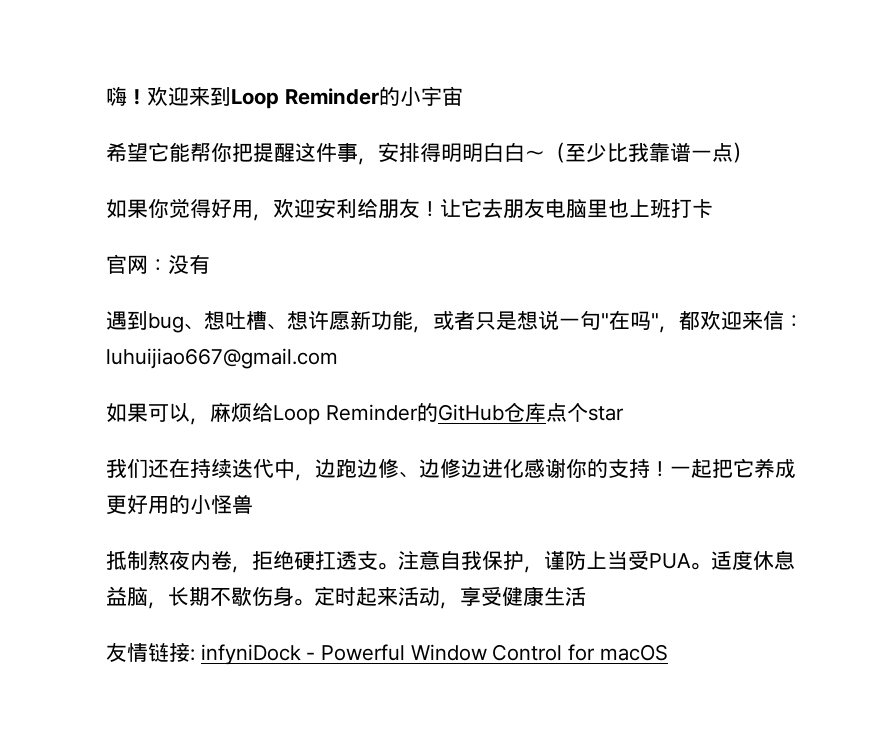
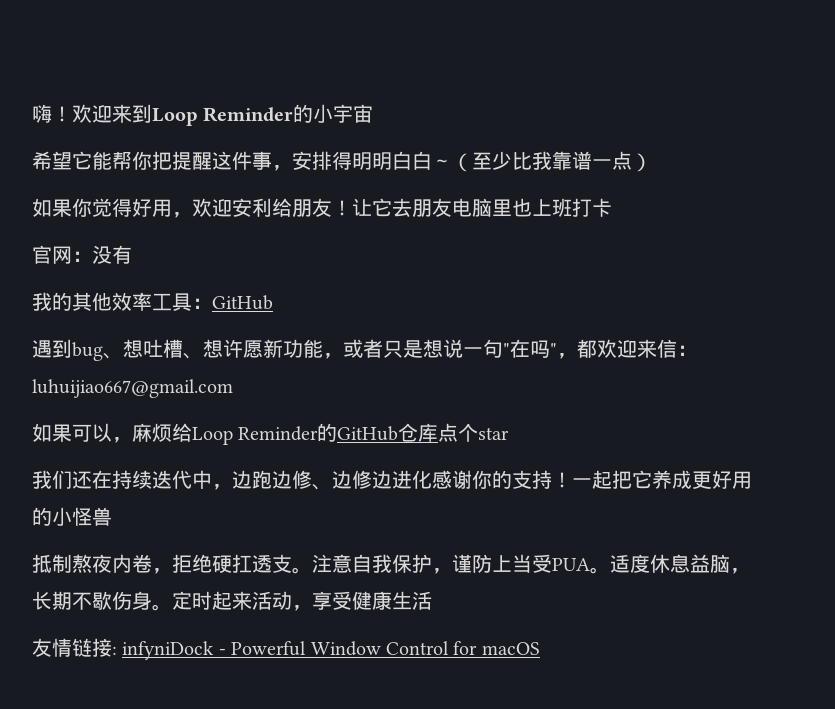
(210, 264) none -> [32,292,273,311] // 我的其他效率工具：GitHub

